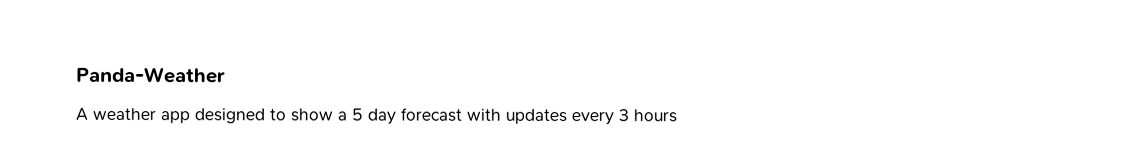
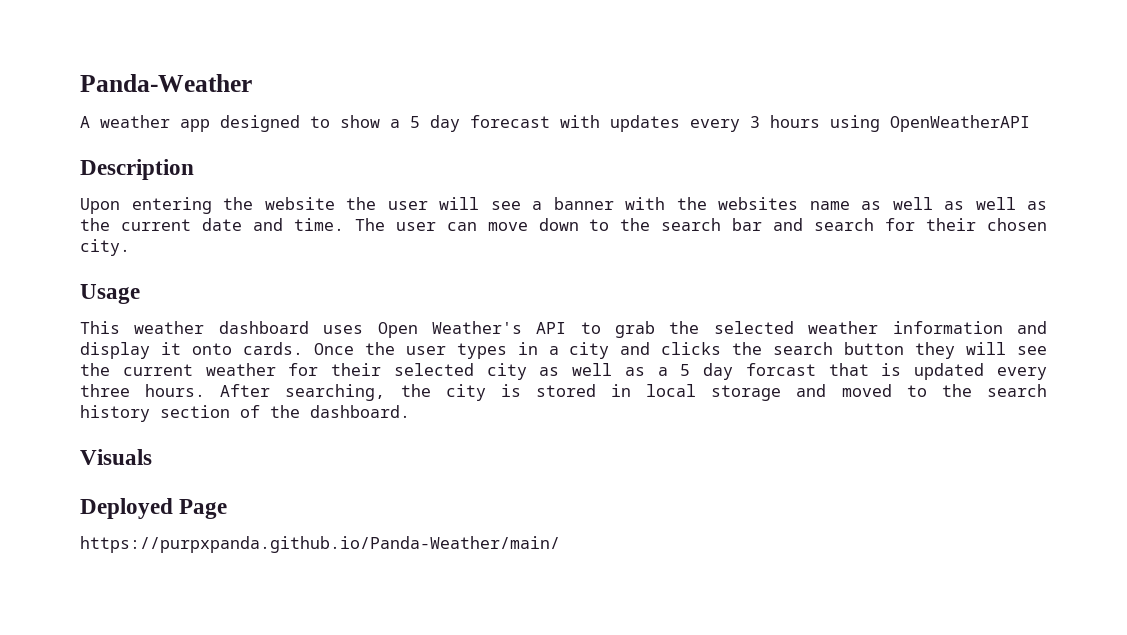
(677, 116) none -> [830,115,1030,132] [80,159,194,180] [80,197,1047,214] [80,218,1048,231] [80,239,130,256] [80,284,140,304] [80,321,1047,338] [80,342,1048,359] [80,363,1047,380] [80,384,1047,401] [80,405,410,422] [80,449,152,465] [80,498,228,519] [80,536,560,553] using OpenWeatherAPI // Description // Upon entering the website the user will see a banner with the websites name as well as well as the current date and time. The user can move down to the search bar and search for their chosen city. // Usage // This weather dashboard uses Open Weather's API to grab the selected weather information and display it onto cards. Once the user types in a city and clicks the search button they will see the current weather for their selected city as well as a 5 day forcast that is updated every three hours. After searching, the city is stored in local storage and moved to the search history section of the dashboard. // Visuals // Deployed Page // https://purpxpanda.github.io/Panda-Weather/main/

